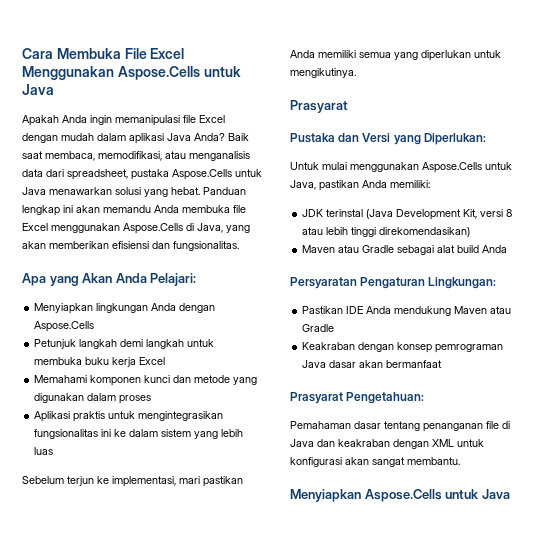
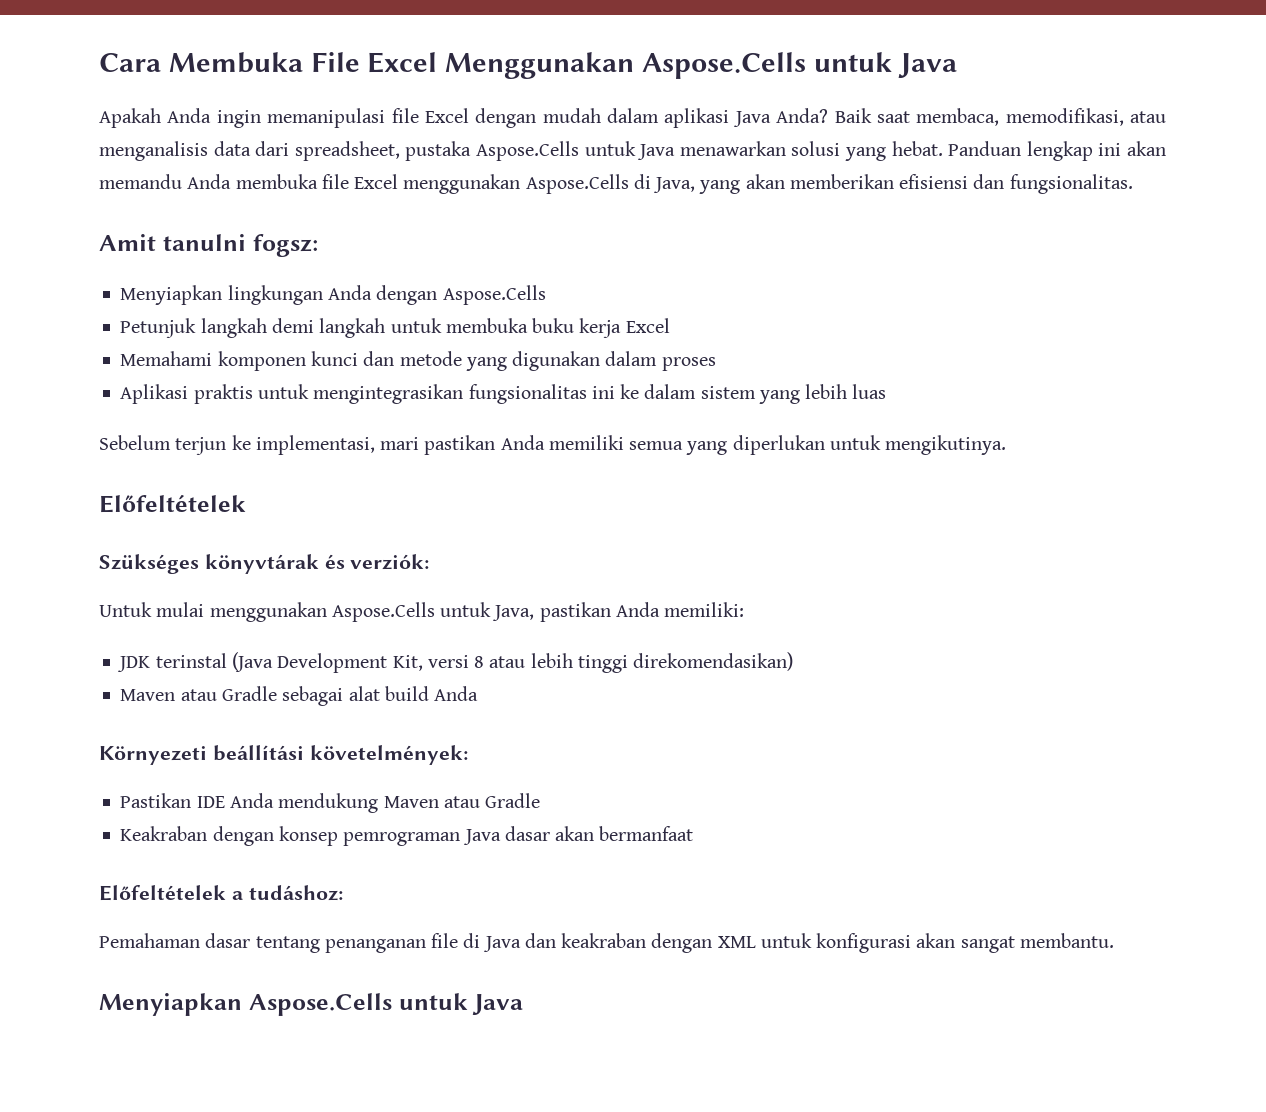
[22,273,197,286] Apa yang Akan Anda Pelajari: -> [99,234,318,257] Amit tanulni fogsz:
[290,100,348,113] [290,133,486,145] Prasyarat // Pustaka dan Versi yang Diperlukan: -> [99,495,246,513] [99,554,430,574] Előfeltételek // Szükséges könyvtárak és verziók:
[290,277,497,289] Persyaratan Pengaturan Lingkungan: -> [99,745,468,765] Környezeti beállítási követelmények:
[290,392,425,404] Prasyarat Pengetahuan: -> [99,885,343,901] Előfeltételek a tudáshoz:

